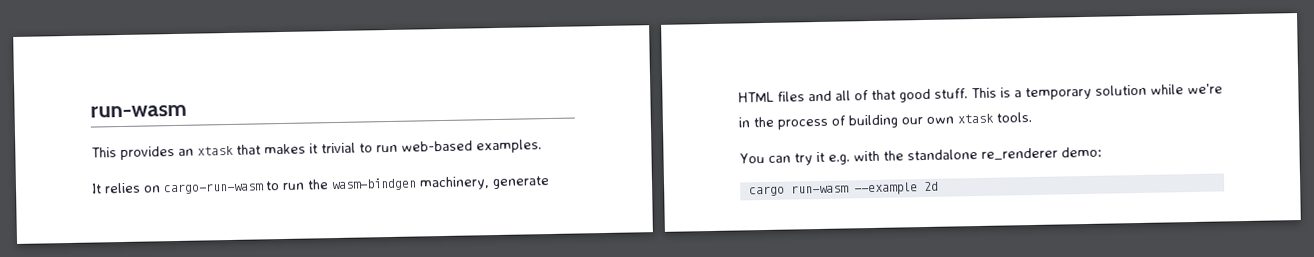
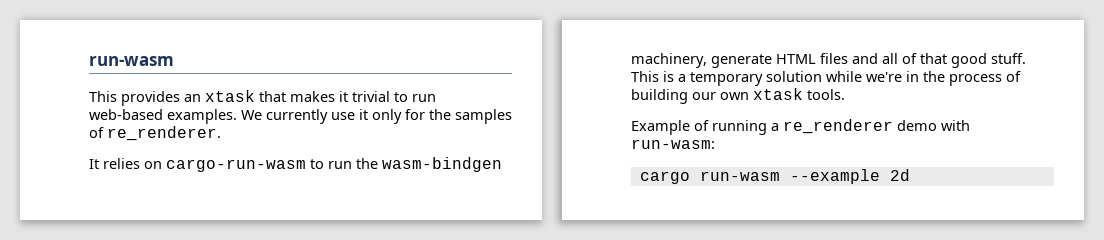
(542, 146) none -> [241,109,512,124] [89,126,221,141] We currently use it only for the samples of re_renderer.
[739,146,1102,166] You can try it e.g. with the standalone re_renderer demo: -> [631,119,970,135] [631,139,715,149] Example of running a re_renderer demo with run-wasm:

